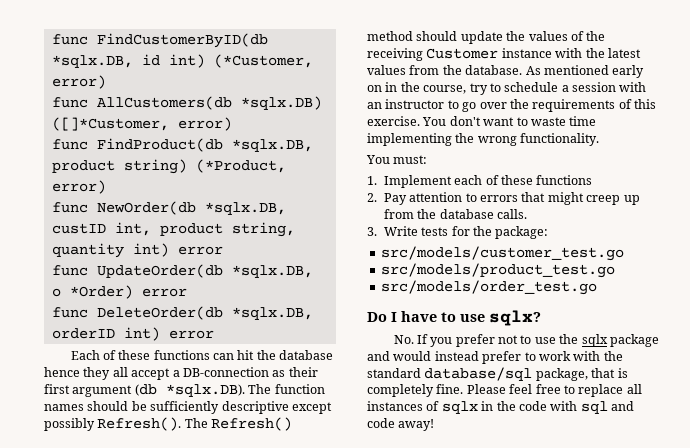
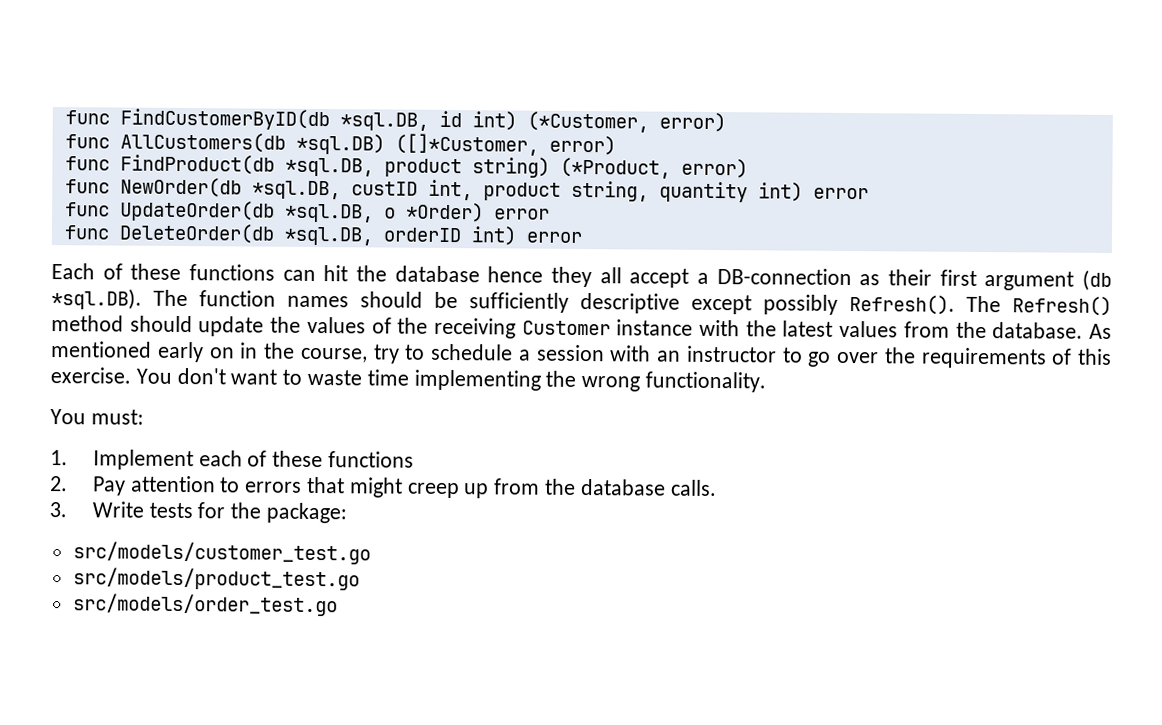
[51,55,133,68] *sqlx.DB, -> [339,112,429,131] *sql.DB,
[240,96,322,110] *sqlx.DB) -> [295,133,385,155] *sql.DB)
[231,139,313,152] *sqlx.DB, -> [284,157,374,177] *sql.DB,
[204,202,286,215] *sqlx.DB, -> [251,180,341,200] *sql.DB,
[231,265,313,278] *sqlx.DB, -> [284,203,374,223] *sql.DB,
[231,307,313,320] *sqlx.DB, -> [283,226,374,246] *sql.DB,
[165,384,245,397] *sqlx.DB). -> [51,288,142,310] *sql.DB).
[367,310,541,326] [393,334,659,347] [367,351,623,364] [367,367,628,381] [367,384,642,397] [367,401,634,414] [367,418,435,431] // Do I have to use sqlx? // No. If you prefer not to use the sqlx package and would instead prefer to work with the standard database/sql package, that is completely fine. Please feel free to replace all instances of sqlx in the code with sql and code away! -> (338, 605) none

